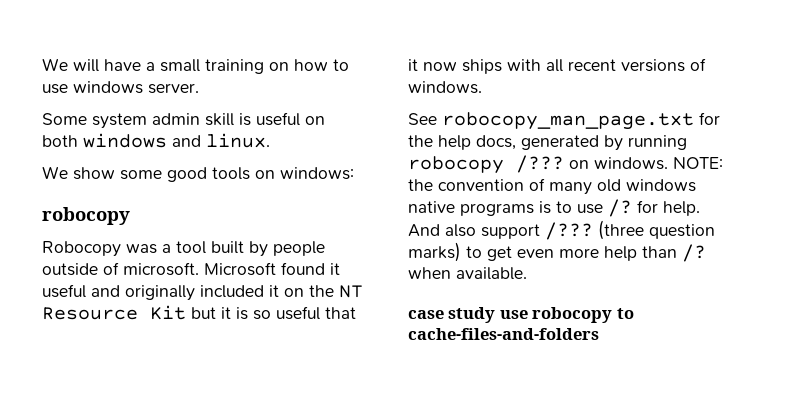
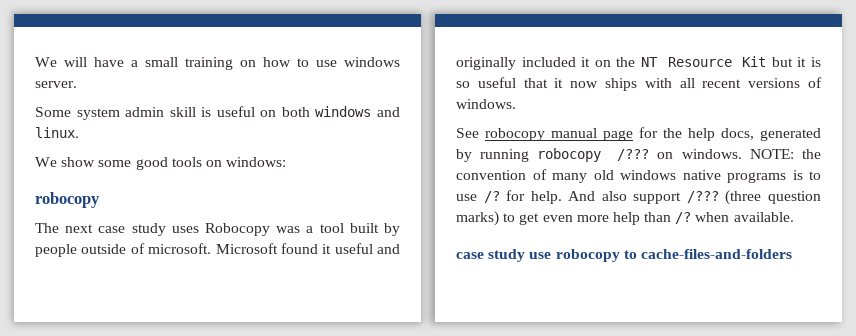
(130, 216) none -> [35,223,199,236] The next case study uses
[442,112,694,130] robocopy_man_page.txt -> [485,128,633,141] robocopy manual page

